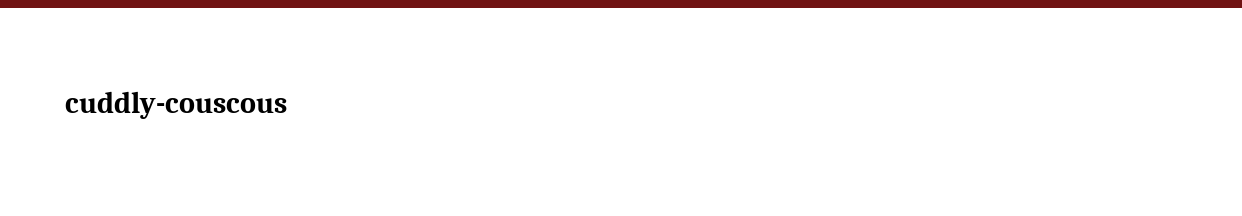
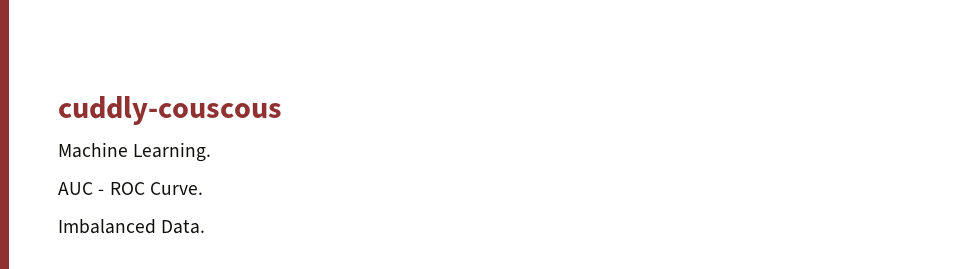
(287, 105) none -> [58,142,212,162] [58,182,203,195] [58,219,206,234] // Machine Learning. // AUC - ROC Curve. // Imbalanced Data.

